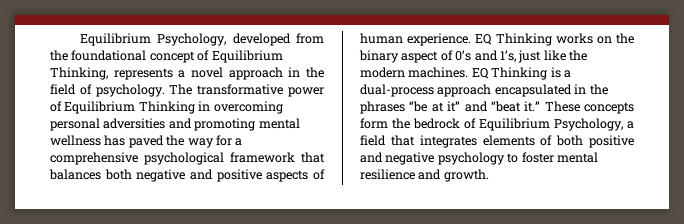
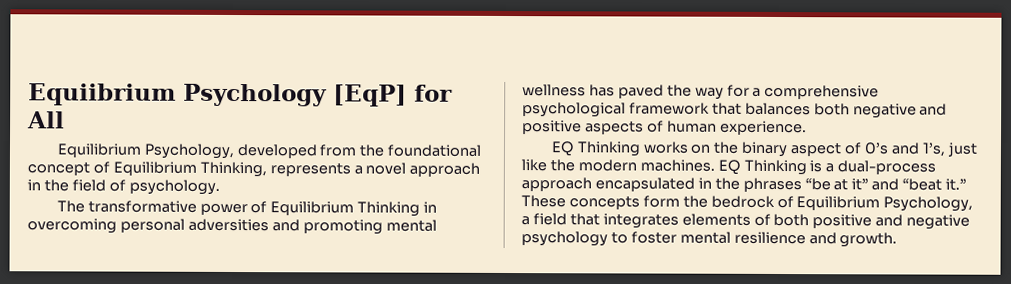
(79, 39) none -> [28,83,453,107] [27,111,65,129] Equiibrium Psychology [EqP] for All //
(165, 90) none -> (220, 187) //
(472, 39) none -> (807, 128) //

